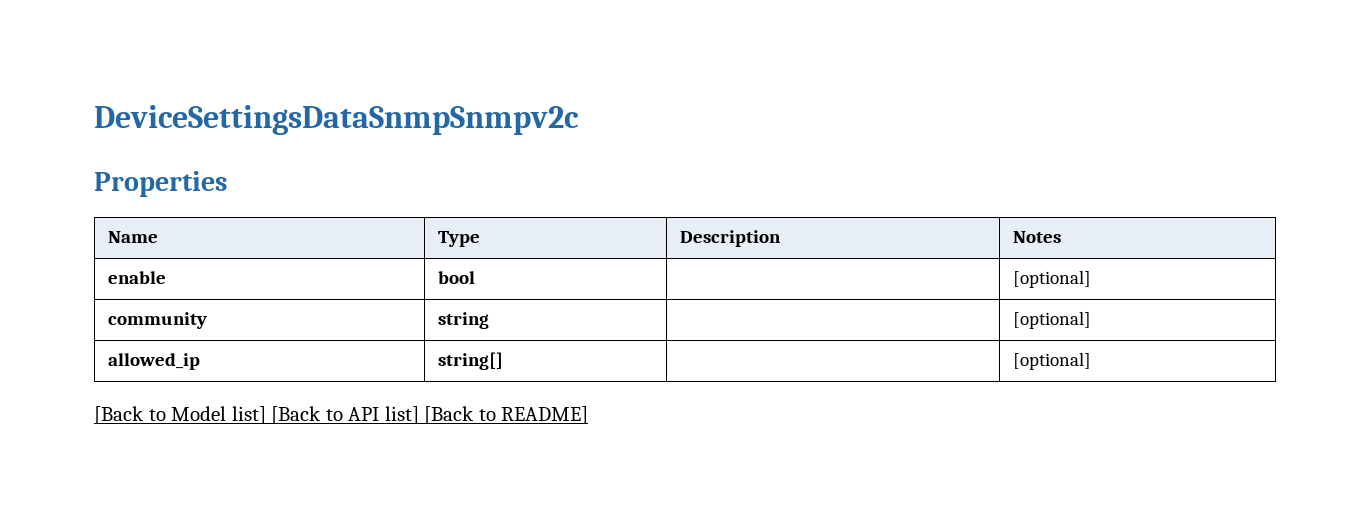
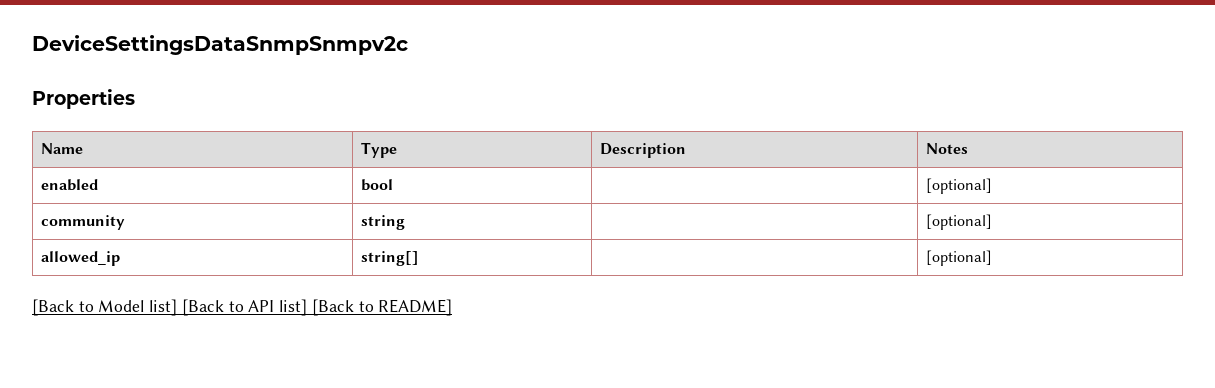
[107,271,166,284] enable -> [40,179,98,191] enabled

